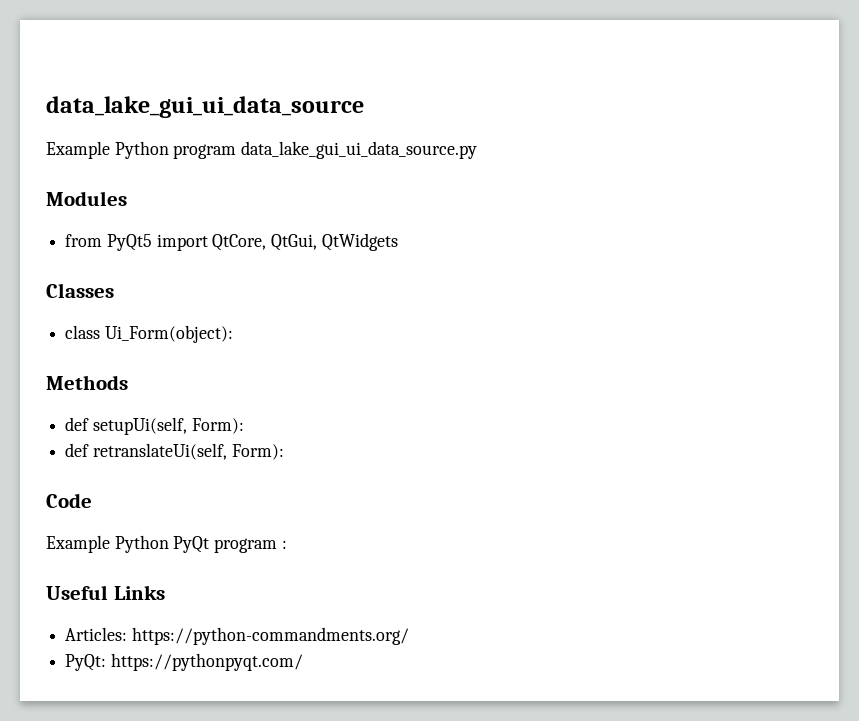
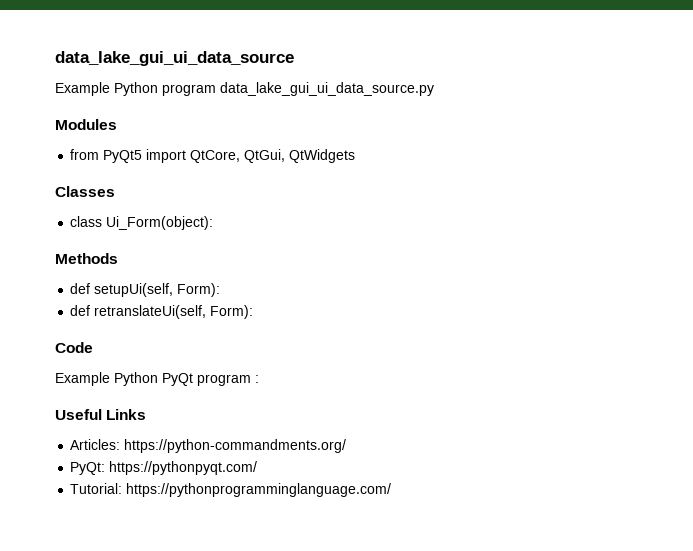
(303, 662) none -> [70,483,392,497] // Tutorial: https://pythonprogramminglanguage.com/

